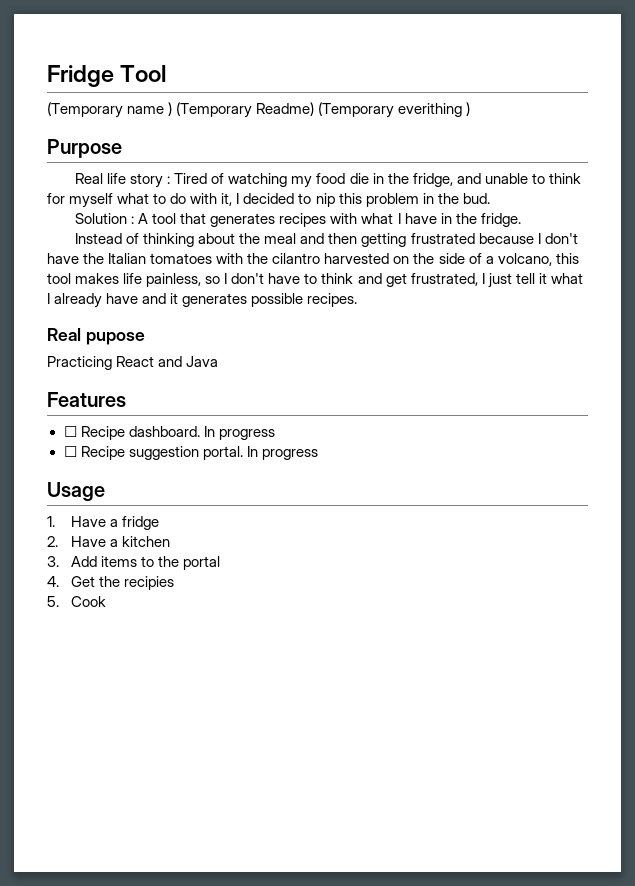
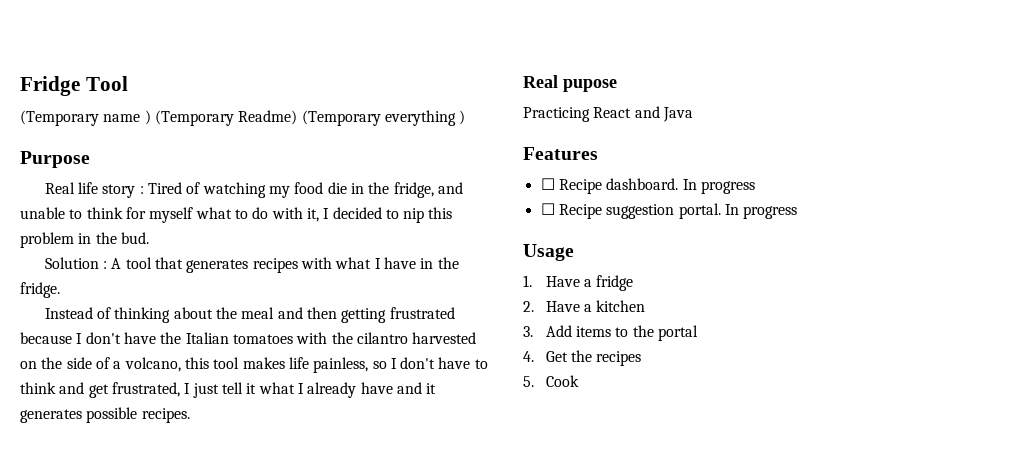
[398,103,463,117] everithing -> [384,110,456,126] everything
[123,576,174,590] recipies -> [596,351,642,366] recipes

